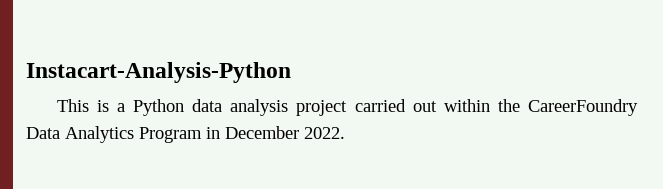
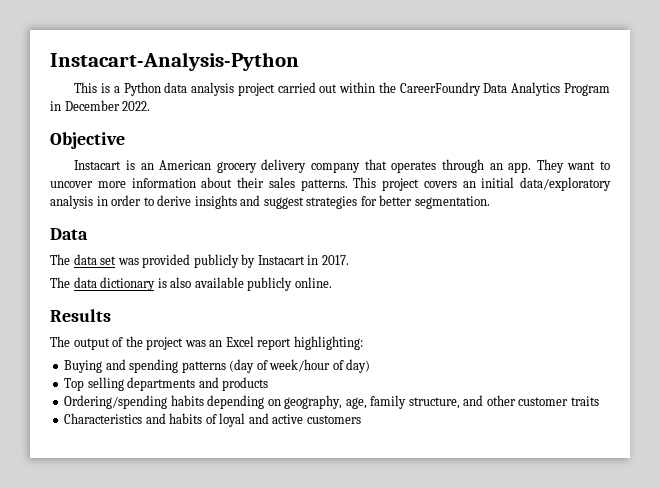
(345, 133) none -> [50,132,125,149] [74,159,611,173] [50,177,611,191] [50,195,490,209] [50,228,88,240] [50,254,349,268] [50,277,332,291] [50,309,111,322] [50,336,363,350] [64,359,371,373] [64,377,269,391] [64,395,599,409] [64,413,361,427] // Objective // Instacart is an American grocery delivery company that operates through an app. They want to uncover more information about their sales patterns. This project covers an initial data/exploratory analysis in order to derive insights and suggest strategies for better segmentation. // Data // The data set was provided publicly by Instacart in 2017. // The data dictionary is also available publicly online. // Results // The output of the project was an Excel report highlighting: // Buying and spending patterns (day of week/hour of day) // Top selling departments and products // Ordering/spending habits depending on geography, age, family structure, and other customer traits // Characteristics and habits of loyal and active customers

